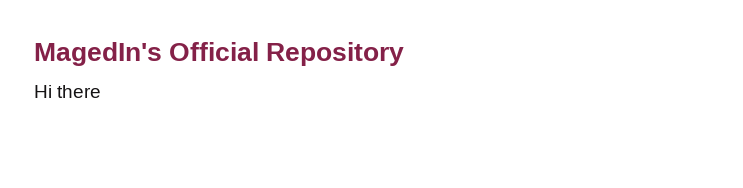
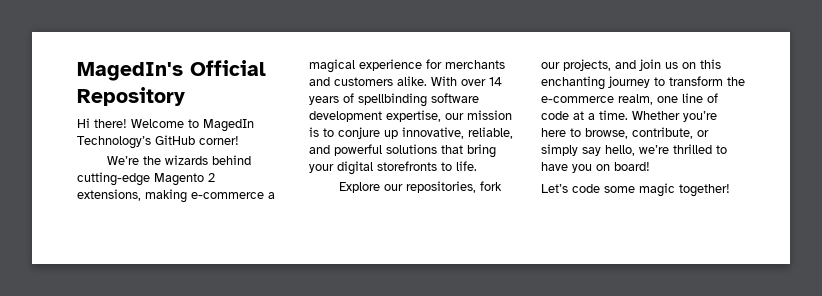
[57,85,102,98] there -> [94,119,254,132] [77,135,239,149] [106,155,251,165] [77,172,215,186] [77,189,275,203] [309,59,505,73] [309,76,502,86] [309,93,479,107] [309,110,512,122] [309,127,513,139] [309,144,496,158] [309,161,477,175] [338,181,502,193] [541,59,721,71] [541,76,745,90] [541,93,718,105] [541,110,717,122] [541,127,709,139] [541,144,727,156] [541,162,650,173] [541,183,730,197] there! Welcome to MagedIn Technology’s GitHub corner! // We’re the wizards behind cutting-edge Magento 2 extensions, making e-commerce a magical experience for merchants and customers alike. With over 14 years of spellbinding software development expertise, our mission is to conjure up innovative, reliable, and powerful solutions that bring your digital storefronts to life. // Explore our repositories, fork our projects, and join us on this enchanting journey to transform the e-commerce realm, one line of code at a time. Whether you’re here to browse, contribute, or simply say hello, we’re thrilled to have you on board! // Let’s code some magic together!

